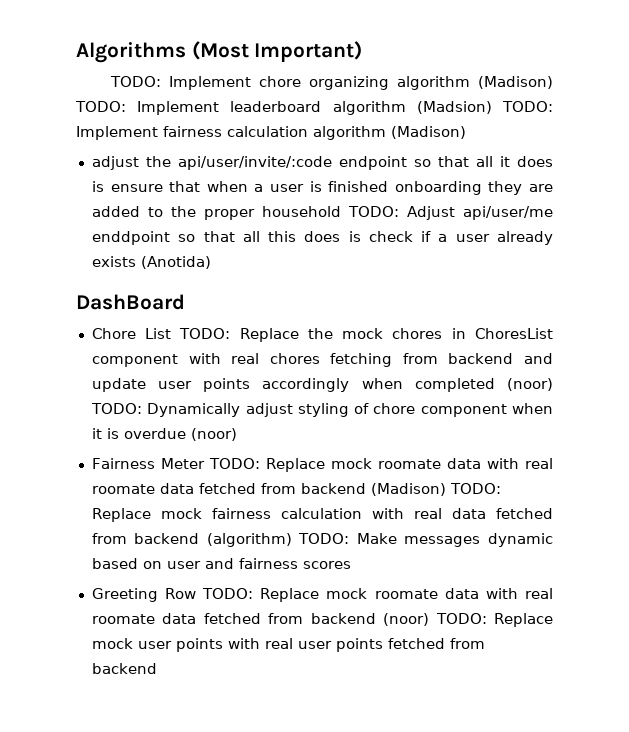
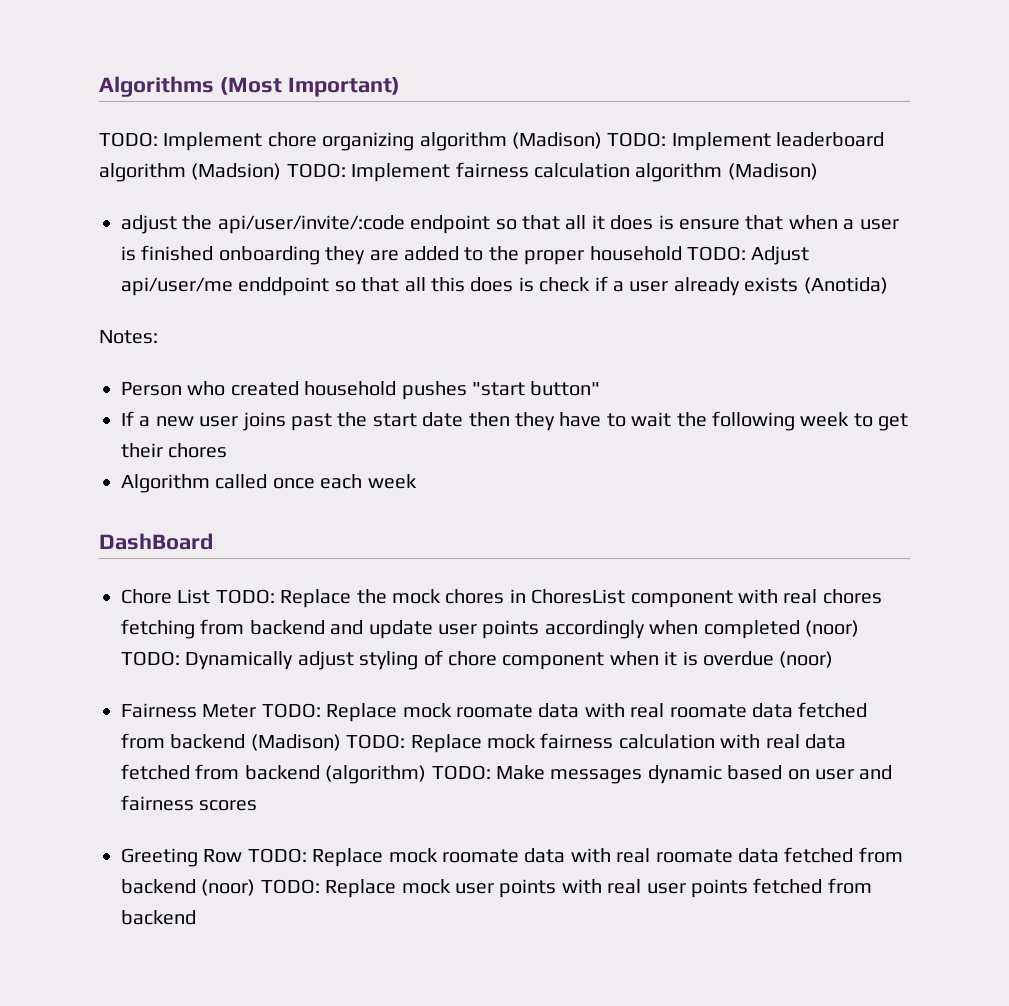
(211, 262) none -> [99,330,158,344] [121,381,601,400] [121,411,909,431] [121,443,228,458] [121,474,417,493] // Notes: // Person who created household pushes "start button" // If a new user joins past the start date then they have to wait the following week to get their chores // Algorithm called once each week

